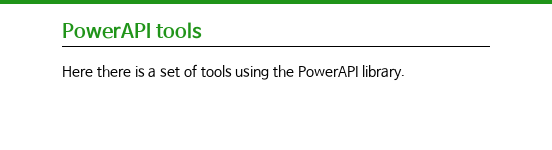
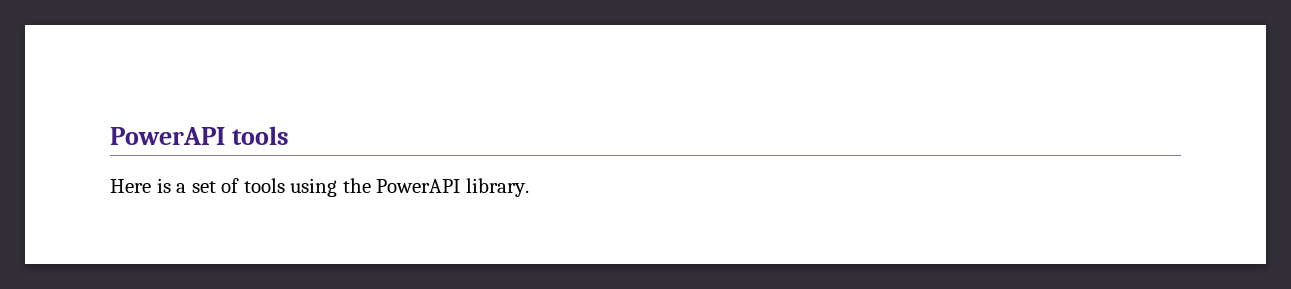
[96,65,131,78] there -> (151, 186) none

